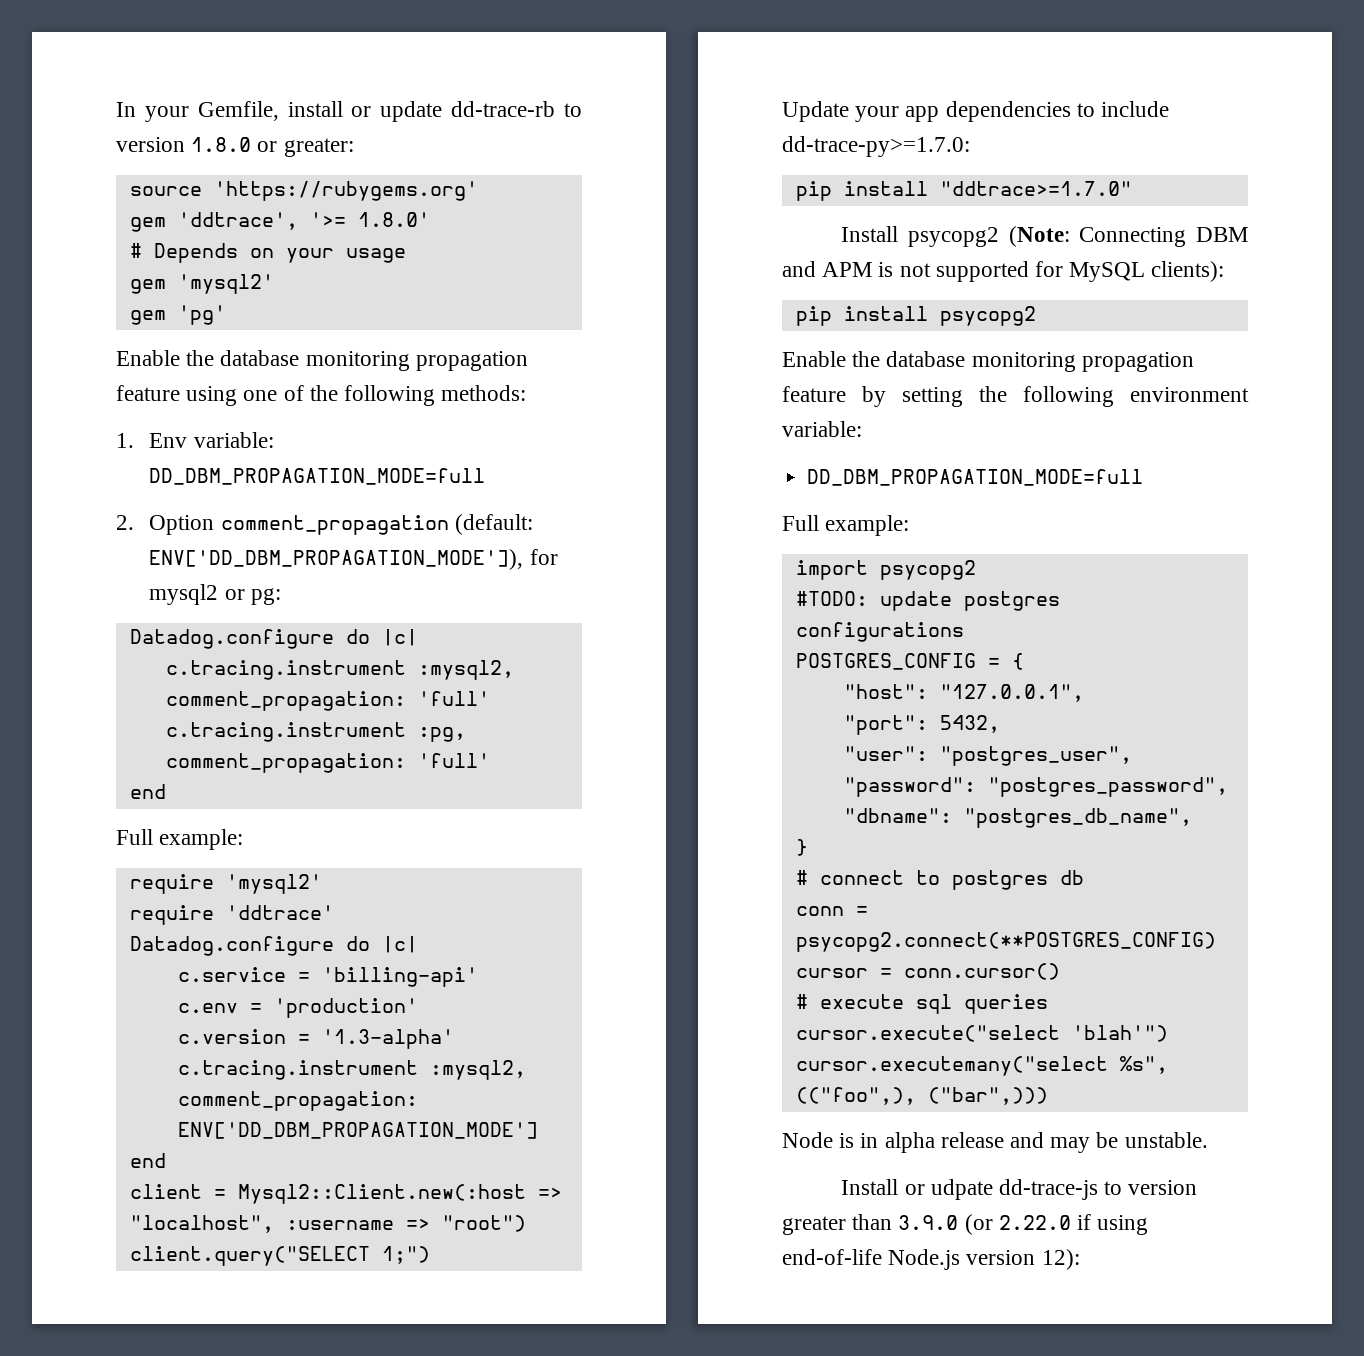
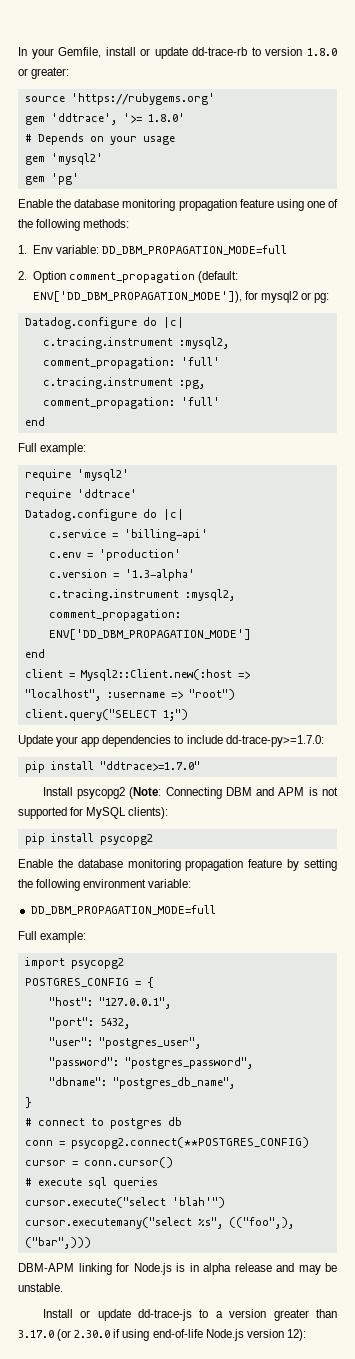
[795,591,1060,611] [795,622,964,642] // #TODO: update postgres configurations -> (124, 963) none
[782,1132,833,1148] Node -> [18,1263,172,1275] DBM-APM linking for Node.js
[930,1179,993,1200] udpate -> [97,1309,131,1321] update
(1123, 1188) none -> [215,1311,223,1318] a
[898,1214,1071,1235] 3.9.0 (or 2.22.0 -> [18,1329,111,1341] 3.17.0 (or 2.30.0

